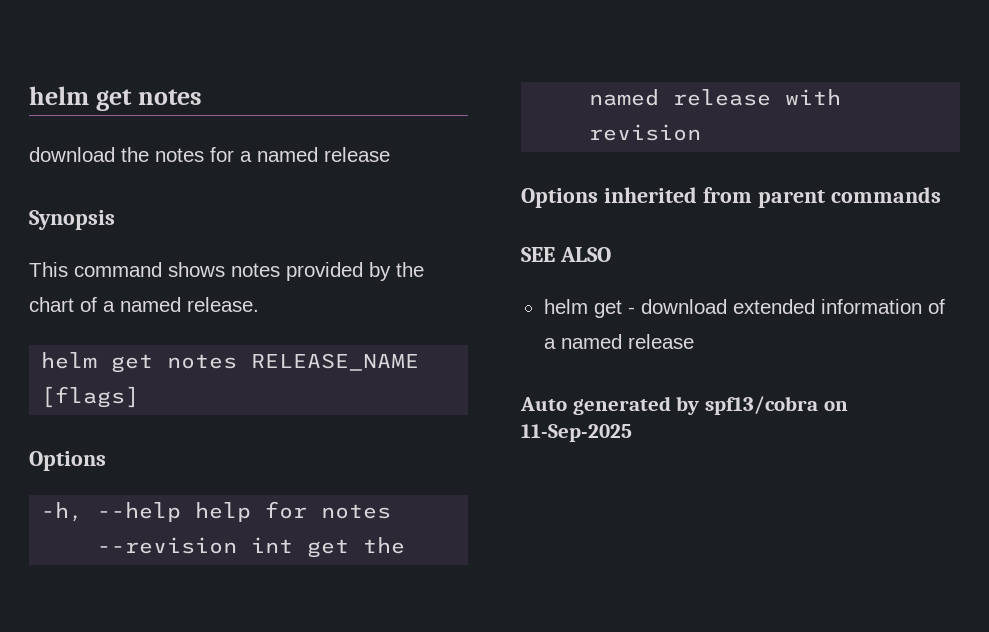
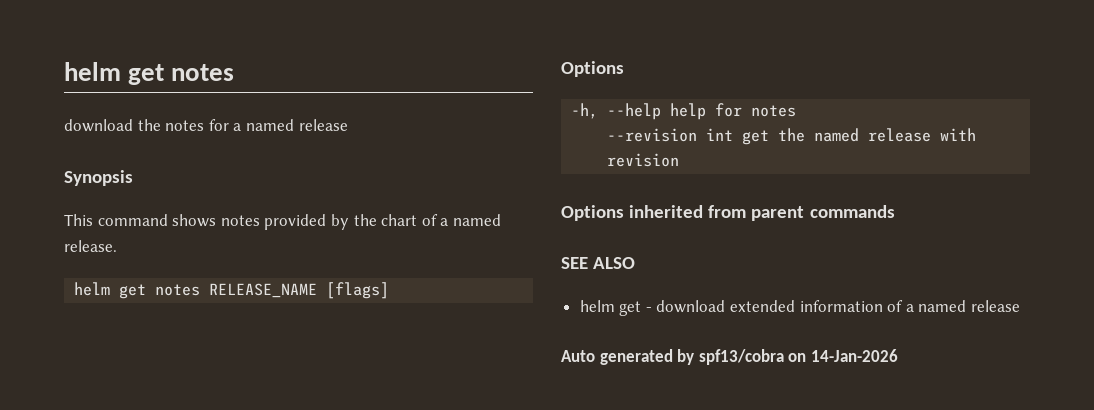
[521,424,632,442] 11-Sep-2025 -> [810,349,898,362] 14-Jan-2026

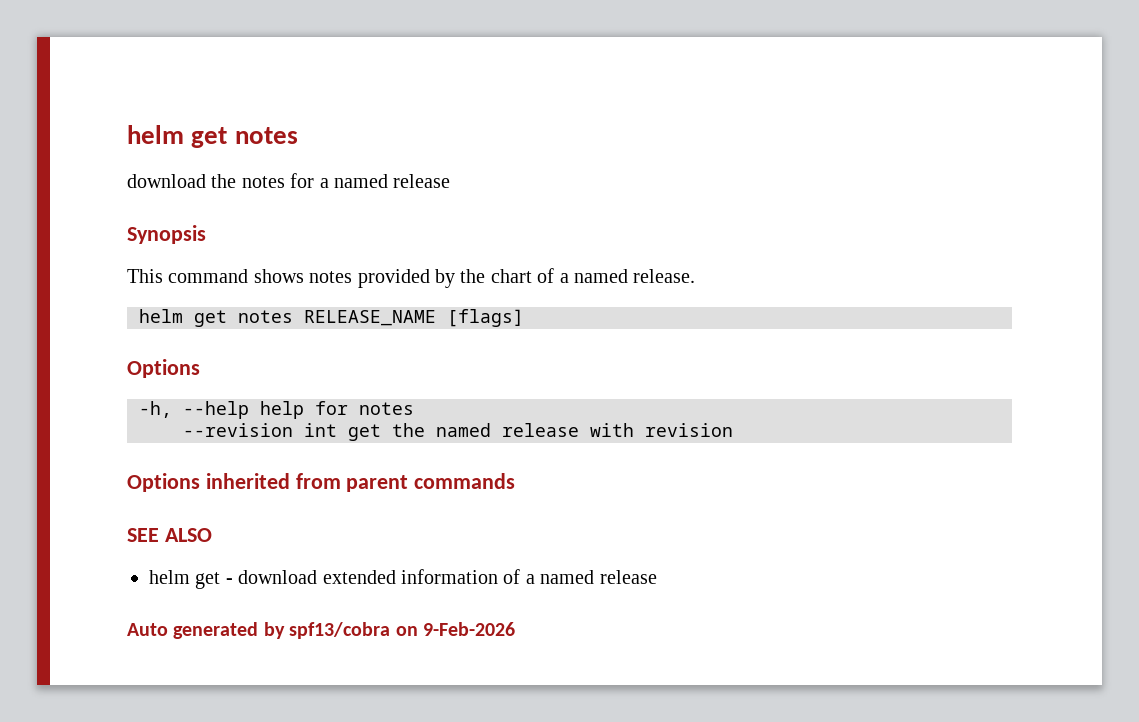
[810,349,898,362] 14-Jan-2026 -> [423,622,515,636] 9-Feb-2026

